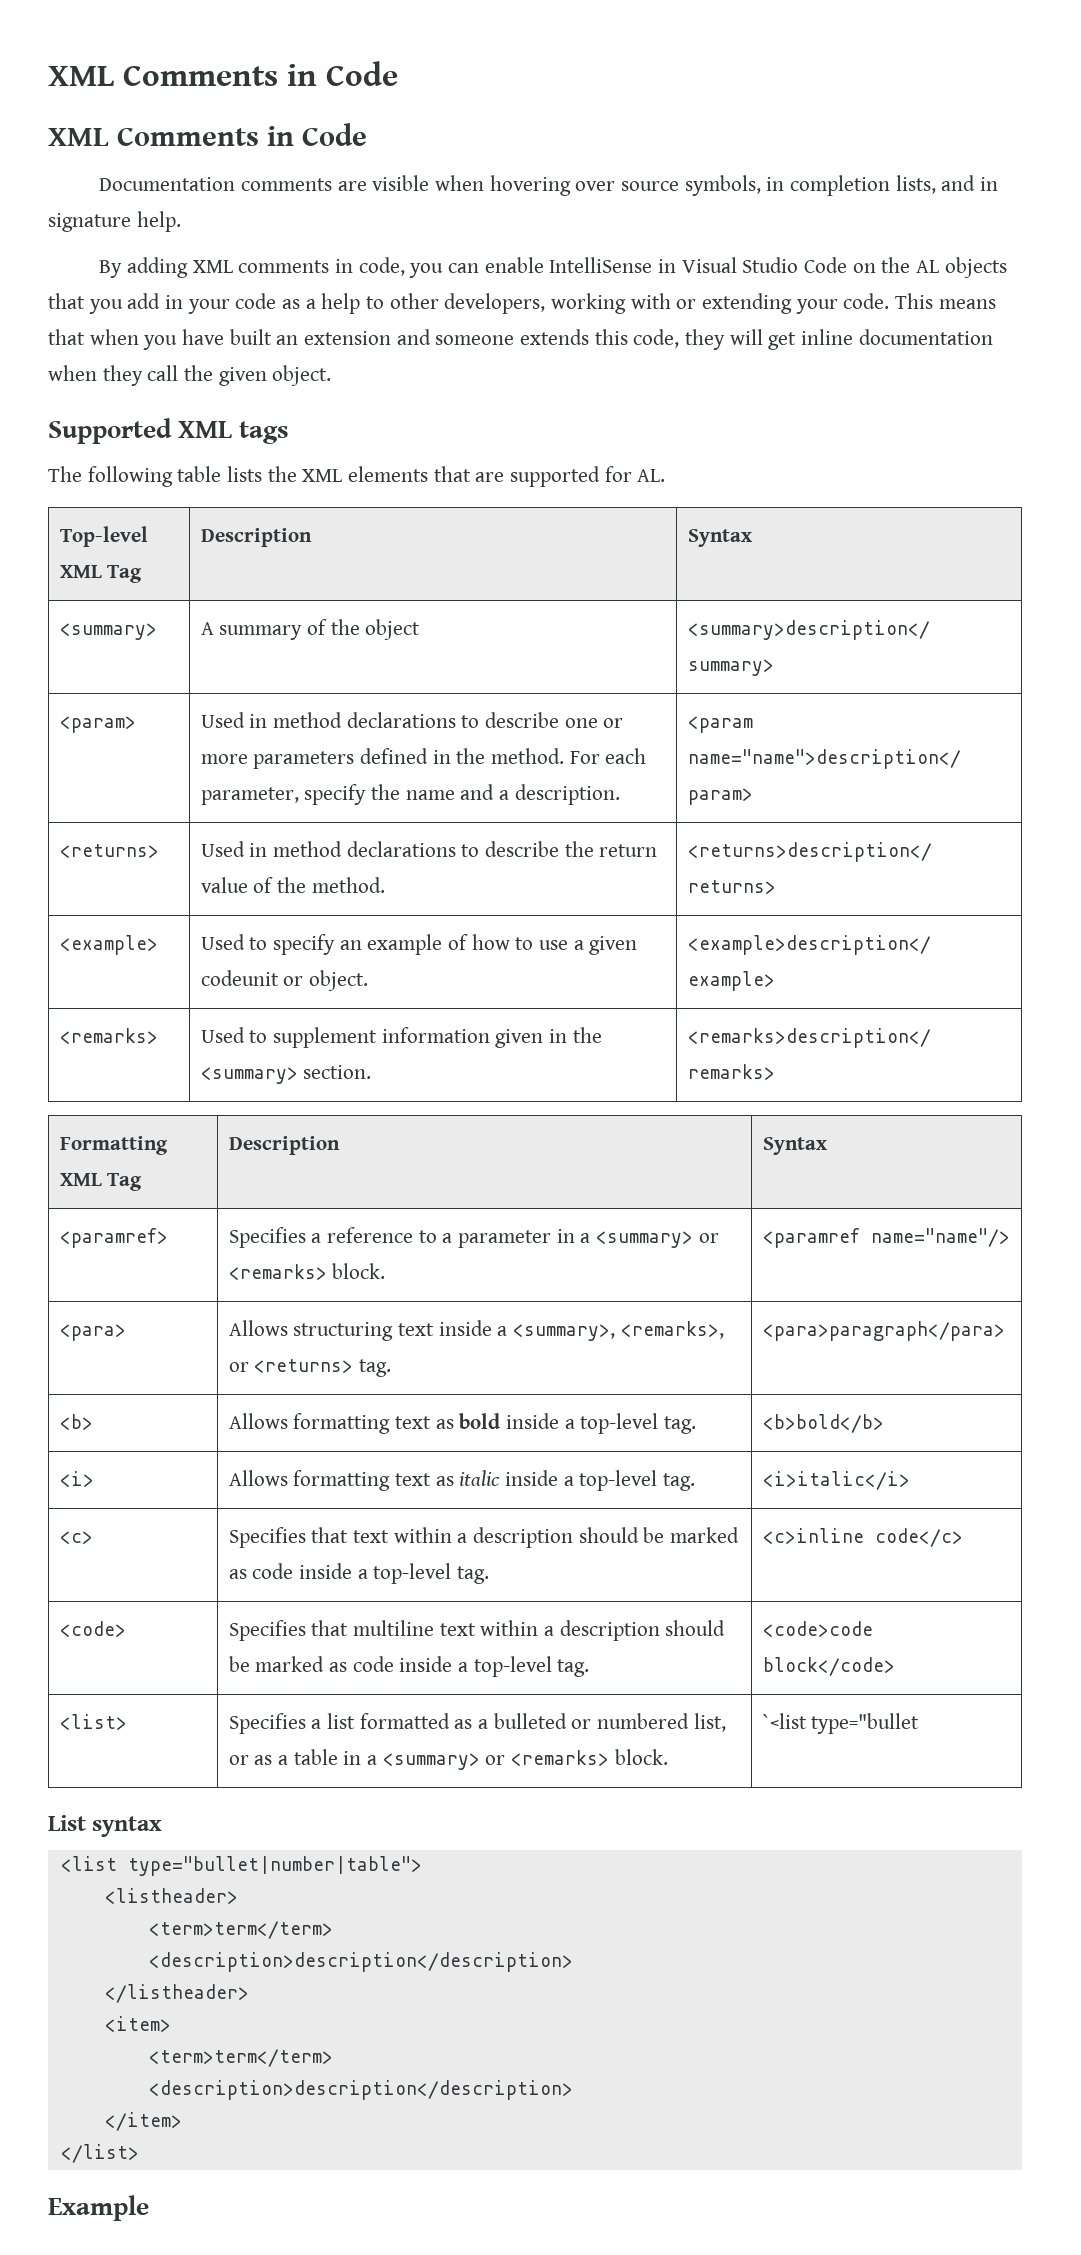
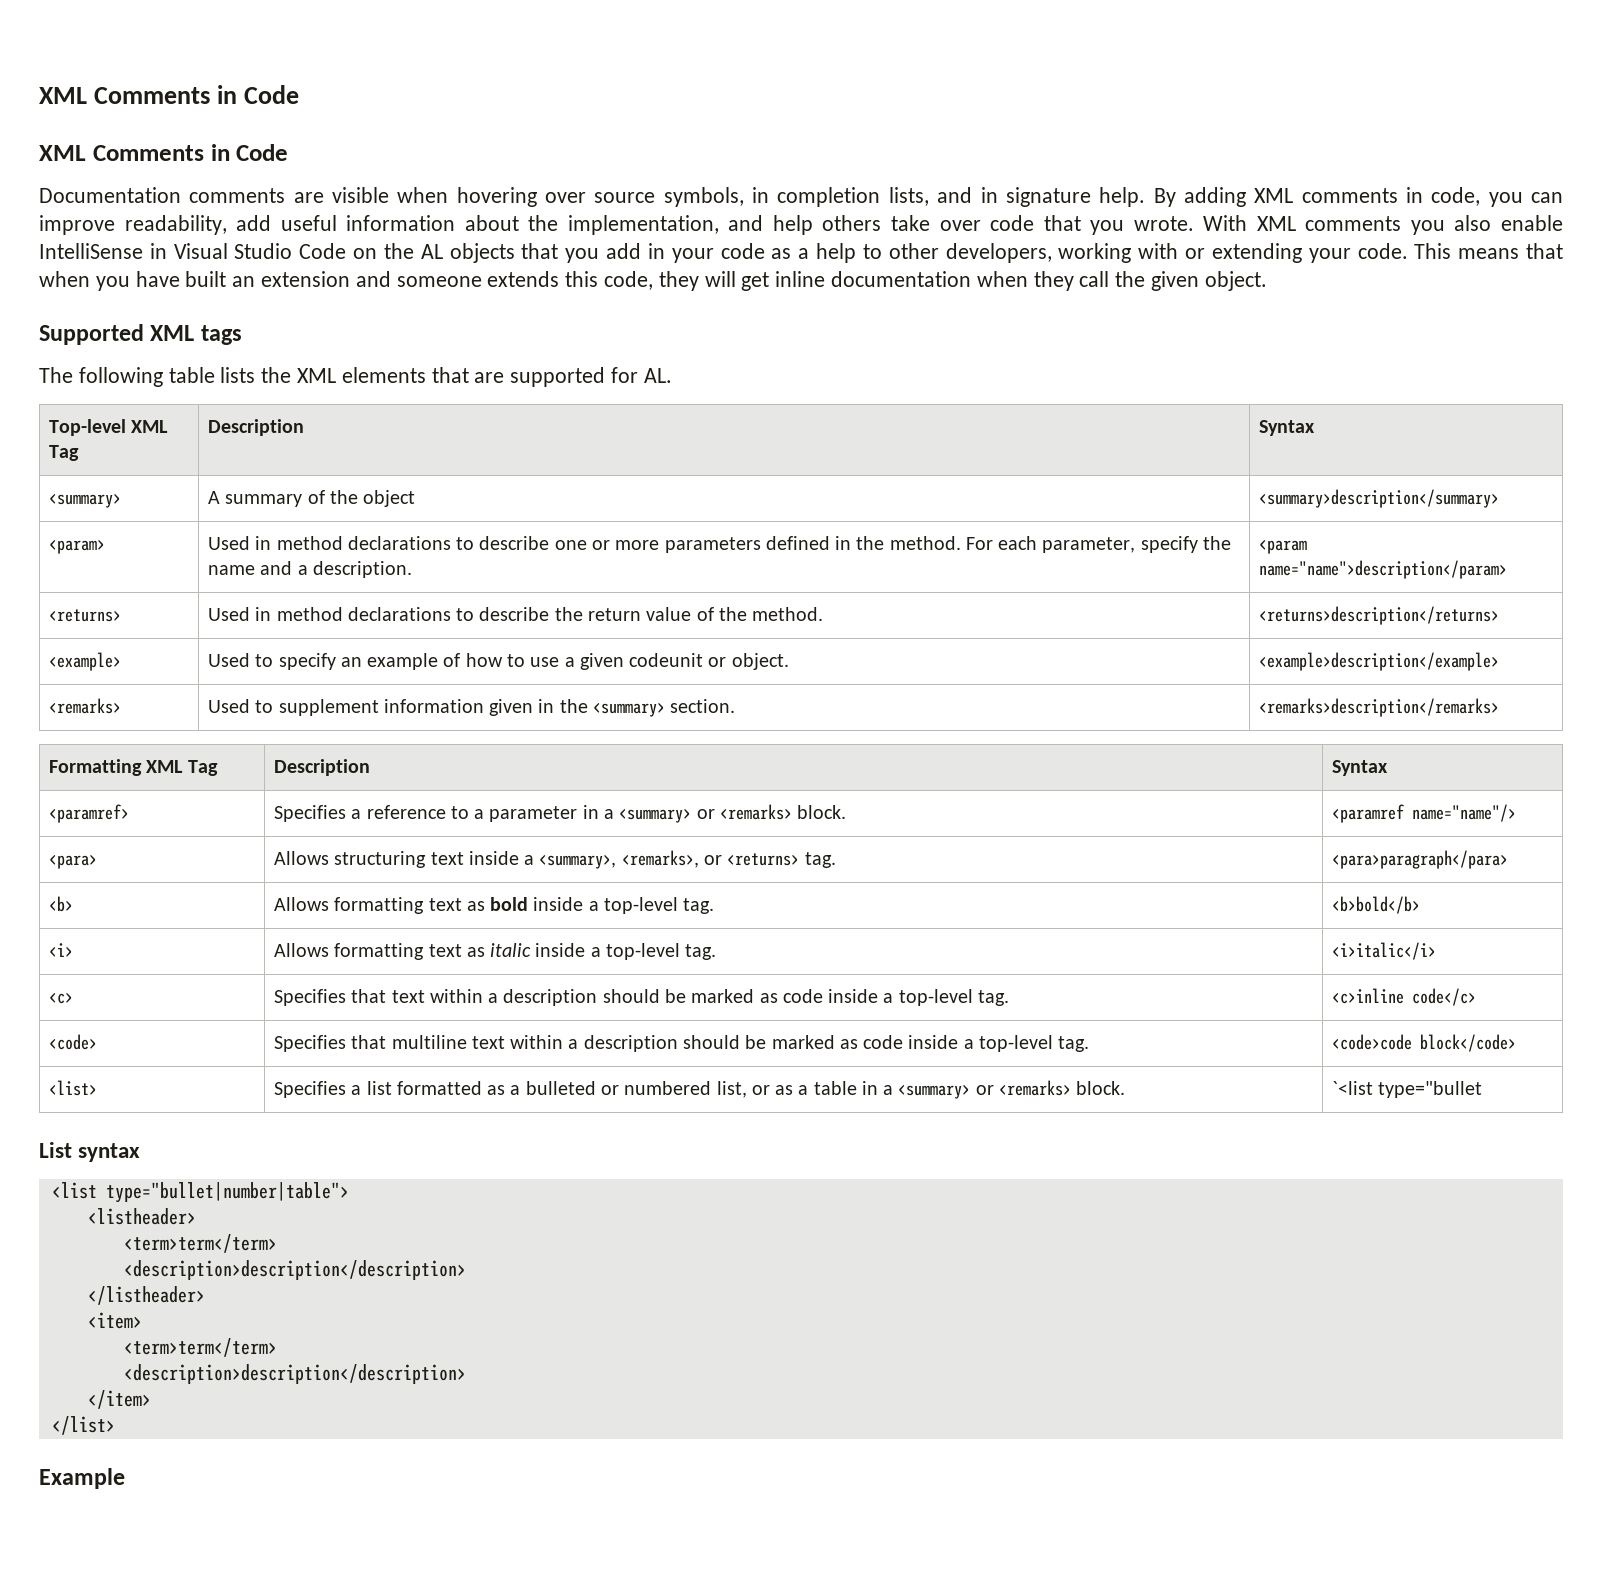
(181, 221) // -> (1146, 197) none
(480, 268) none -> [39,215,1492,235] improve readability, add useful information about the implementation, and help others take over code that you wrote. With XML comments you also

